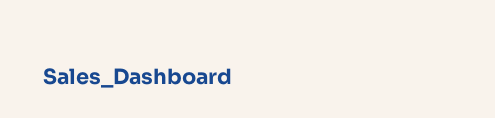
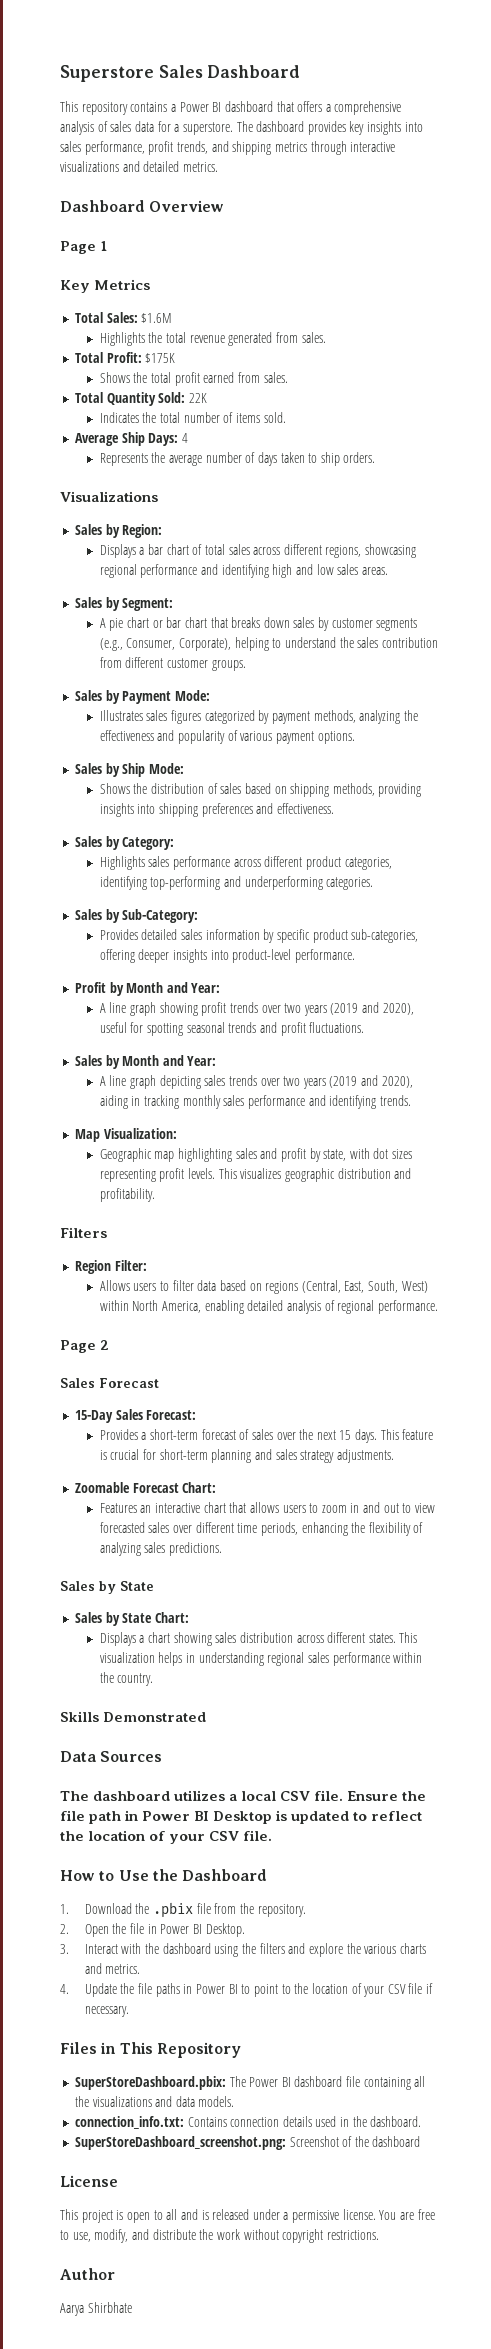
[43,68,232,88] Sales_Dashboard -> [60,65,301,82] [60,101,402,115] [60,121,423,135] [60,141,396,155] [60,161,218,172] [60,200,225,212] [60,241,108,254] [60,279,151,293] [74,312,173,323] [99,332,326,346] [74,352,176,363] [99,372,288,386] [74,392,207,406] [99,412,286,423] [74,432,188,446] [99,452,376,466] [60,491,158,502] [74,524,163,538] [99,544,417,558] [99,564,388,578] [74,597,174,611] [99,617,418,631] [99,637,438,651] [99,657,246,671] [74,690,210,704] [99,710,418,724] [99,730,355,744] [74,763,184,777] [99,783,422,797] [99,803,334,817] [74,836,175,850] [99,856,392,870] [99,876,374,890] [74,909,199,923] [99,929,419,943] [99,949,355,963] [74,982,221,996] [99,1002,414,1016] [99,1022,365,1036] [74,1055,217,1069] [99,1075,413,1089] [99,1095,411,1109] [74,1128,177,1142] [99,1148,413,1162] [99,1168,412,1182] [99,1188,155,1202] [60,1227,107,1238] [74,1260,147,1274] [99,1280,428,1294] [99,1300,438,1314] [60,1340,110,1353] [60,1378,159,1388] [74,1409,197,1423] [99,1429,434,1443] [99,1449,394,1463] [74,1482,217,1493] [99,1502,436,1513] [99,1522,424,1536] [99,1542,222,1556] [60,1581,154,1594] [74,1612,189,1626] [99,1632,418,1646] [99,1652,423,1666] [99,1672,154,1686] [60,1711,207,1722] [60,1751,163,1762] [60,1790,427,1801] [60,1810,423,1824] [60,1830,273,1844] [60,1869,268,1881] [60,1902,306,1918] [60,1923,245,1937] [60,1943,426,1957] [84,1963,141,1974] [60,1983,434,1997] [84,2006,129,2017] [60,2042,241,2058] [74,2076,426,2090] [74,2096,235,2107] [74,2116,422,2129] [74,2136,421,2150] [60,2175,118,2187] [60,2209,435,2223] [60,2229,379,2243] [60,2268,115,2280] [60,2302,132,2316] Superstore Sales Dashboard // This repository contains a Power BI dashboard that offers a comprehensive analysis of sales data for a superstore. The dashboard provides key insights into sales performance, profit trends, and shipping metrics through interactive visualizations and detailed metrics. // Dashboard Overview // Page 1 // Key Metrics // Total Sales: $1.6M // Highlights the total revenue generated from sales. // Total Profit: $175K // Shows the total profit earned from sales. // Total Quantity Sold: 22K // Indicates the total number of items sold. // Average Ship Days: 4 // Represents the average number of days taken to ship orders. // Visualizations // Sales by Region: // Displays a bar chart of total sales across different regions, showcasing regional performance and identifying high and low sales areas. // Sales by Segment: // A pie chart or bar chart that breaks down sales by customer segments (e.g., Consumer, Corporate), helping to understand the sales contribution from different customer groups. // Sales by Payment Mode: // Illustrates sales figures categorized by payment methods, analyzing the effectiveness and popularity of various payment options. // Sales by Ship Mode: // Shows the distribution of sales based on shipping methods, providing insights into shipping preferences and effectiveness. // Sales by Category: // Highlights sales performance across different product categories, identifying top-performing and underperforming categories. // Sales by Sub-Category: // Provides detailed sales information by specific product sub-categories, offering deeper insights into product-level performance. // Profit by Month and Year: // A line graph showing profit trends over two years (2019 and 2020), useful for spotting seasonal trends and profit fluctuations. // Sales by Month and Year: // A line graph depicting sales trends over two years (2019 and 2020), aiding in tracking monthly sales performance and identifying trends. // Map Visualization: // Geographic map highlighting sales and profit by state, with dot sizes representing profit levels. This visualizes geographic distribution and profitability. // Filters // Region Filter: // Allows users to filter data based on regions (Central, East, South, West) within North America, enabling detailed analysis of regional performance. // Page 2 // Sales Forecast // 15-Day Sales Forecast: // Provides a short-term forecast of sales over the next 15 days. This feature is crucial for short-term planning and sales strategy adjustments. // Zoomable Forecast Chart: // Features an interactive chart that allows users to zoom in and out to view forecasted sales over different time periods, enhancing the flexibility of analyzing sales predictions. // Sales by State // Sales by State Chart: // Displays a chart showing sales distribution across different states. This visualization helps in understanding regional sales performance within the country. // Skills Demonstrated // Data Sources // The dashboard utilizes a local CSV file. Ensure the file path in Power BI Desktop is updated to reflect the location of your CSV file. // How to Use the Dashboard // 1. Download the .pbix file from the repository. // 2. Open the file in Power BI Desktop. // 3. Interact with the dashboard using the filters and explore the various charts and metrics. // 4. Update the file paths in Power BI to point to the location of your CSV file if necessary. // Files in This Repository // SuperStoreDashboard.pbix: The Power BI dashboard file containing all the visualizations and data models. // connection_info.txt: Contains connection details used in the dashboard. // SuperStoreDashboard_screenshot.png: Screenshot of the dashboard // License // This project is open to all and is released under a permissive license. You are free to use, modify, and distribute the work without copyright restrictions. // Author // Aarya Shirbhate

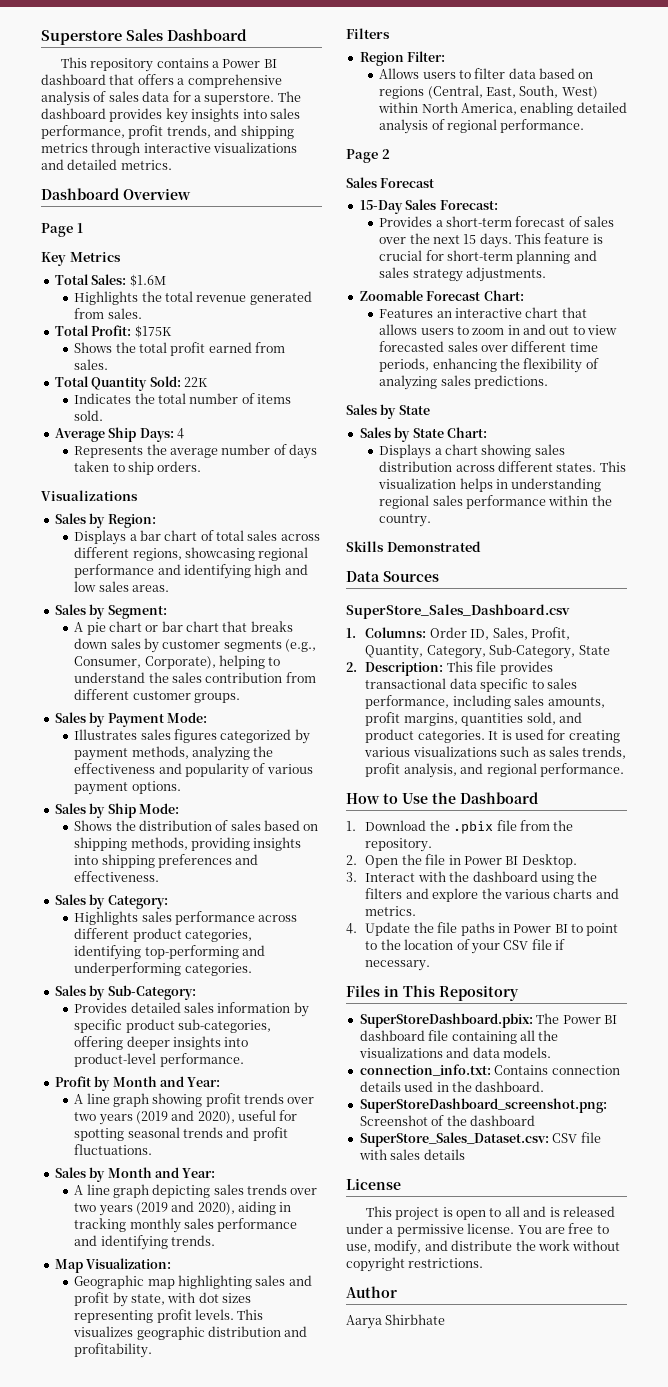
[60,1790,427,1801] [60,1810,423,1824] [60,1830,273,1844] The dashboard utilizes a local CSV file. Ensure the file path in Power BI Desktop is updated to reflect the location of your CSV file. -> [346,604,570,619] [346,627,570,640] [365,644,610,659] [346,661,553,676] [365,678,577,692] [365,695,605,709] [365,712,582,726] [365,729,620,743] [364,746,627,759] [365,763,624,778] SuperStore_Sales_Dashboard.csv // 1. Columns: Order ID, Sales, Profit, Quantity, Category, Sub-Category, State // 2. Description: This file provides transactional data specific to sales performance, including sales amounts, profit margins, quantities sold, and product categories. It is used for creating various visualizations such as sales trends, profit analysis, and regional performance.
(421, 2141) none -> [359,1132,601,1147] [358,1149,465,1160] // SuperStore_Sales_Dataset.csv: CSV file with sales details

